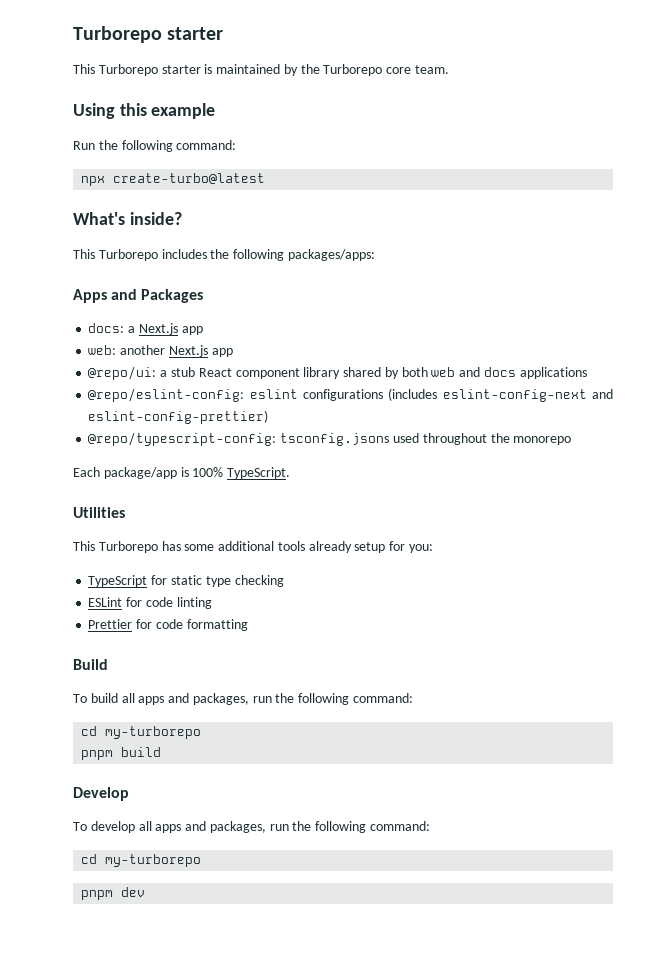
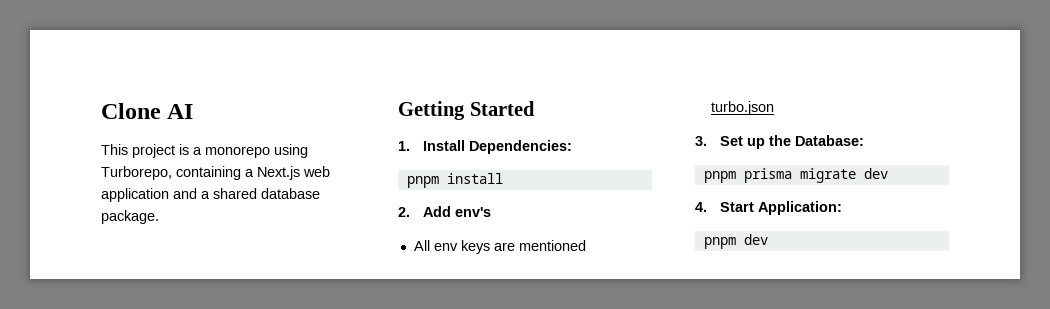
[73,26,224,43] [73,64,450,76] [73,103,216,119] [73,140,237,152] [81,173,266,186] [73,212,182,225] [73,249,375,261] [73,289,204,303] [88,323,203,335] [88,345,233,357] [88,366,587,380] [88,388,614,402] [88,410,269,424] [88,432,572,446] [73,467,291,479] [73,507,125,518] [73,541,434,553] [88,575,284,587] [88,597,212,609] [88,619,248,631] [73,659,108,670] [73,693,414,705] [81,726,202,739] [81,747,162,760] [73,787,129,801] [73,821,431,833] [81,854,202,867] Turborepo starter // This Turborepo starter is maintained by the Turborepo core team. // Using this example // Run the following command: // npx create-turbo@latest // What's inside? // This Turborepo includes the following packages/apps: // Apps and Packages // docs: a Next.js app // web: another Next.js app // @repo/ui: a stub React component library shared by both web and docs applications // @repo/eslint-config: eslint configurations (includes eslint-config-next and eslint-config-prettier) // @repo/typescript-config: tsconfig.jsons used throughout the monorepo // Each package/app is 100% TypeScript. // Utilities // This Turborepo has some additional tools already setup for you: // TypeScript for static type checking // ESLint for code linting // Prettier for code formatting // Build // To build all apps and packages, run the following command: // cd my-turborepo // pnpm build // Develop // To develop all apps and packages, run the following command: // cd my-turborepo -> [101,103,194,119] [101,144,308,158] [101,166,330,180] [101,188,320,202] [101,210,159,224] [398,101,535,120] [398,140,572,154] [406,173,503,188] [398,206,491,217] [413,240,586,254] [710,101,774,115] [695,135,864,149] [703,168,888,183] [695,201,842,215] Clone AI // This project is a monorepo using Turborepo, containing a Next.js web application and a shared database package. // Getting Started // 1. Install Dependencies: // pnpm install // 2. Add env's // All env keys are mentioned turbo.json // 3. Set up the Database: // pnpm prisma migrate dev // 4. Start Application:

